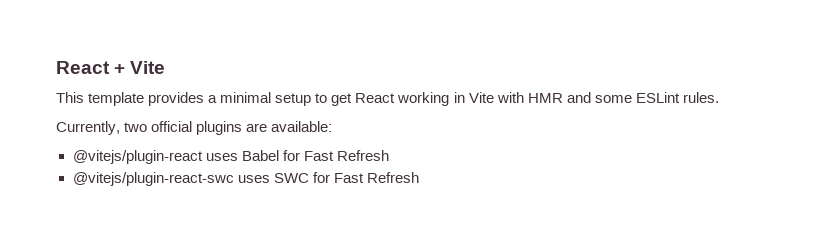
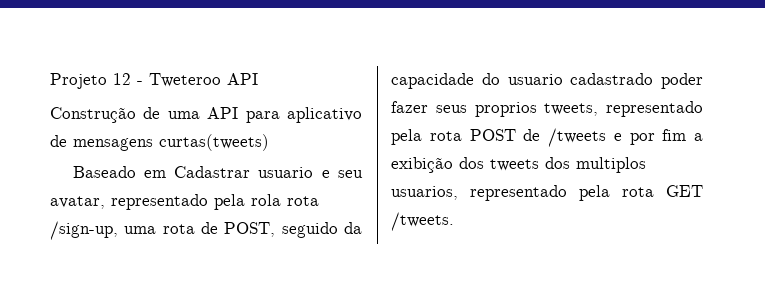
[56,61,166,74] [56,92,719,106] [56,121,333,135] [72,150,389,164] [72,172,419,186] React + Vite // This template provides a minimal setup to get React working in Vite with HMR and some ESLint rules. // Currently, two official plugins are available: // @vitejs/plugin-react uses Babel for Fast Refresh // @vitejs/plugin-react-swc uses SWC for Fast Refresh -> [50,73,258,89] [50,107,362,123] [50,134,269,151] [72,166,363,178] [50,194,319,210] [50,221,362,240] [391,73,703,89] [391,101,703,117] [391,128,703,147] [391,157,646,173] [391,185,703,201] [391,212,454,231] Projeto 12 - Tweteroo API // Construção de uma API para aplicativo de mensagens curtas(tweets) // Baseado em Cadastrar usuario e seu avatar, representado pela rola rota /sign-up, uma rota de POST, seguido da capacidade do usuario cadastrado poder fazer seus proprios tweets, representado pela rota POST de /tweets e por fim a exibição dos tweets dos multiplos usuarios, representado pela rota GET /tweets.

